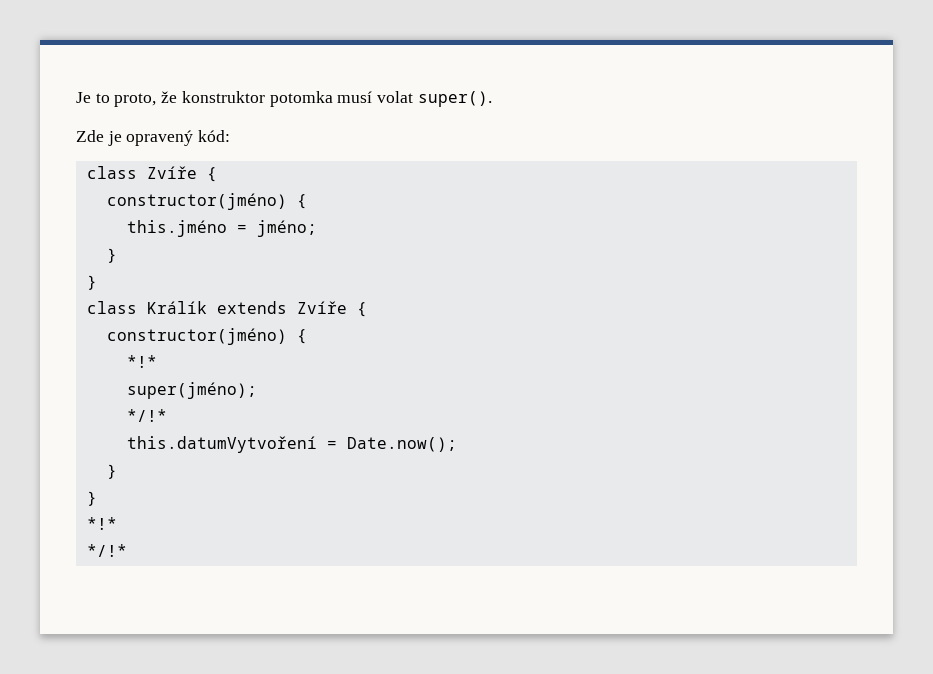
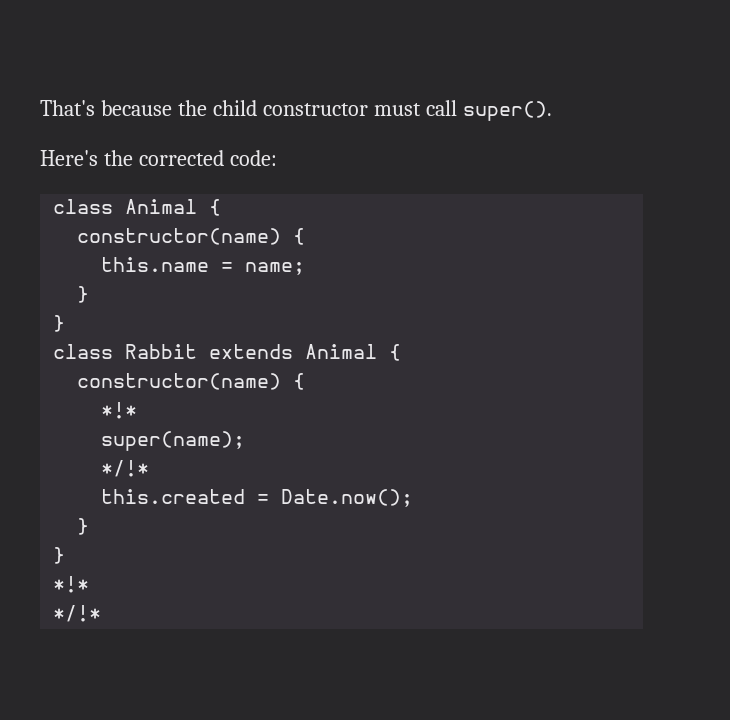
[76,91,492,107] [76,130,231,146] [86,166,217,182] [106,193,307,210] [126,220,317,237] Je to proto, že konstruktor potomka musí volat super(). // Zde je opravený kód: // class Zvíře { // constructor(jméno) { // this.jméno = jméno; -> [40,100,552,121] [40,150,277,166] [53,199,222,216] [77,228,306,245] [101,257,306,275] That's because the child constructor must call super(). // Here's the corrected code: // class Animal { // constructor(name) { // this.name = name;
[146,301,367,317] [106,328,287,345] Králík extends Zvíře { // constructor(jméno) -> [125,344,402,361] [77,373,282,390] Rabbit extends Animal { // constructor(name)
[126,382,257,399] super(jméno); -> [101,431,246,451] super(name);
[126,436,317,453] this.datumVytvoření -> [101,489,246,504] this.created

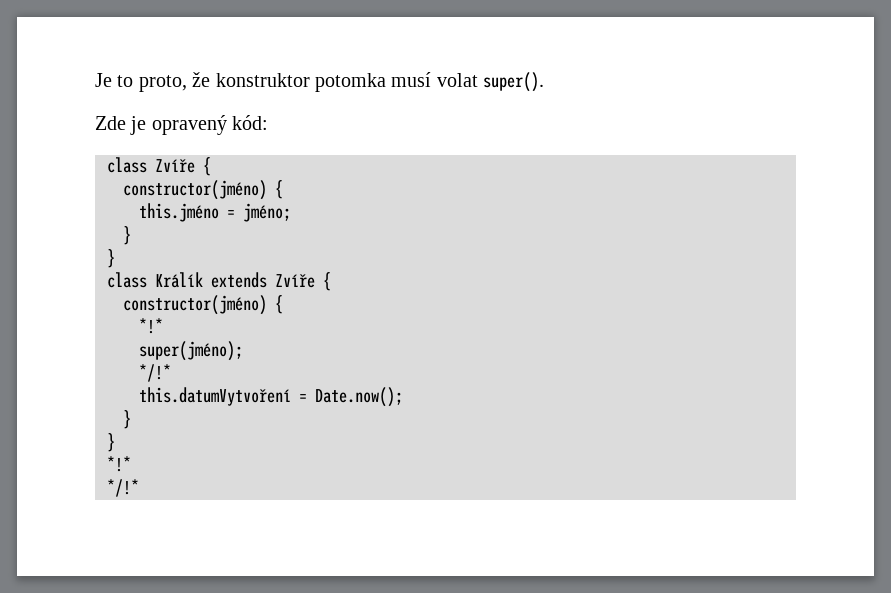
[40,100,552,121] [40,150,277,166] [53,199,222,216] [77,228,306,245] [101,257,306,275] That's because the child constructor must call super(). // Here's the corrected code: // class Animal { // constructor(name) { // this.name = name; -> [95,72,545,92] [95,115,269,135] [107,157,211,176] [123,180,283,200] [139,203,291,222] Je to proto, že konstruktor potomka musí volat super(). // Zde je opravený kód: // class Zvíře { // constructor(jméno) { // this.jméno = jméno;
[125,344,402,361] [77,373,282,390] Rabbit extends Animal { // constructor(name) -> [155,272,331,291] [123,295,267,315] Králík extends Zvíře { // constructor(jméno)
[101,431,246,451] super(name); -> [139,341,243,361] super(jméno);
[101,489,246,504] this.created -> [139,387,291,406] this.datumVytvoření

